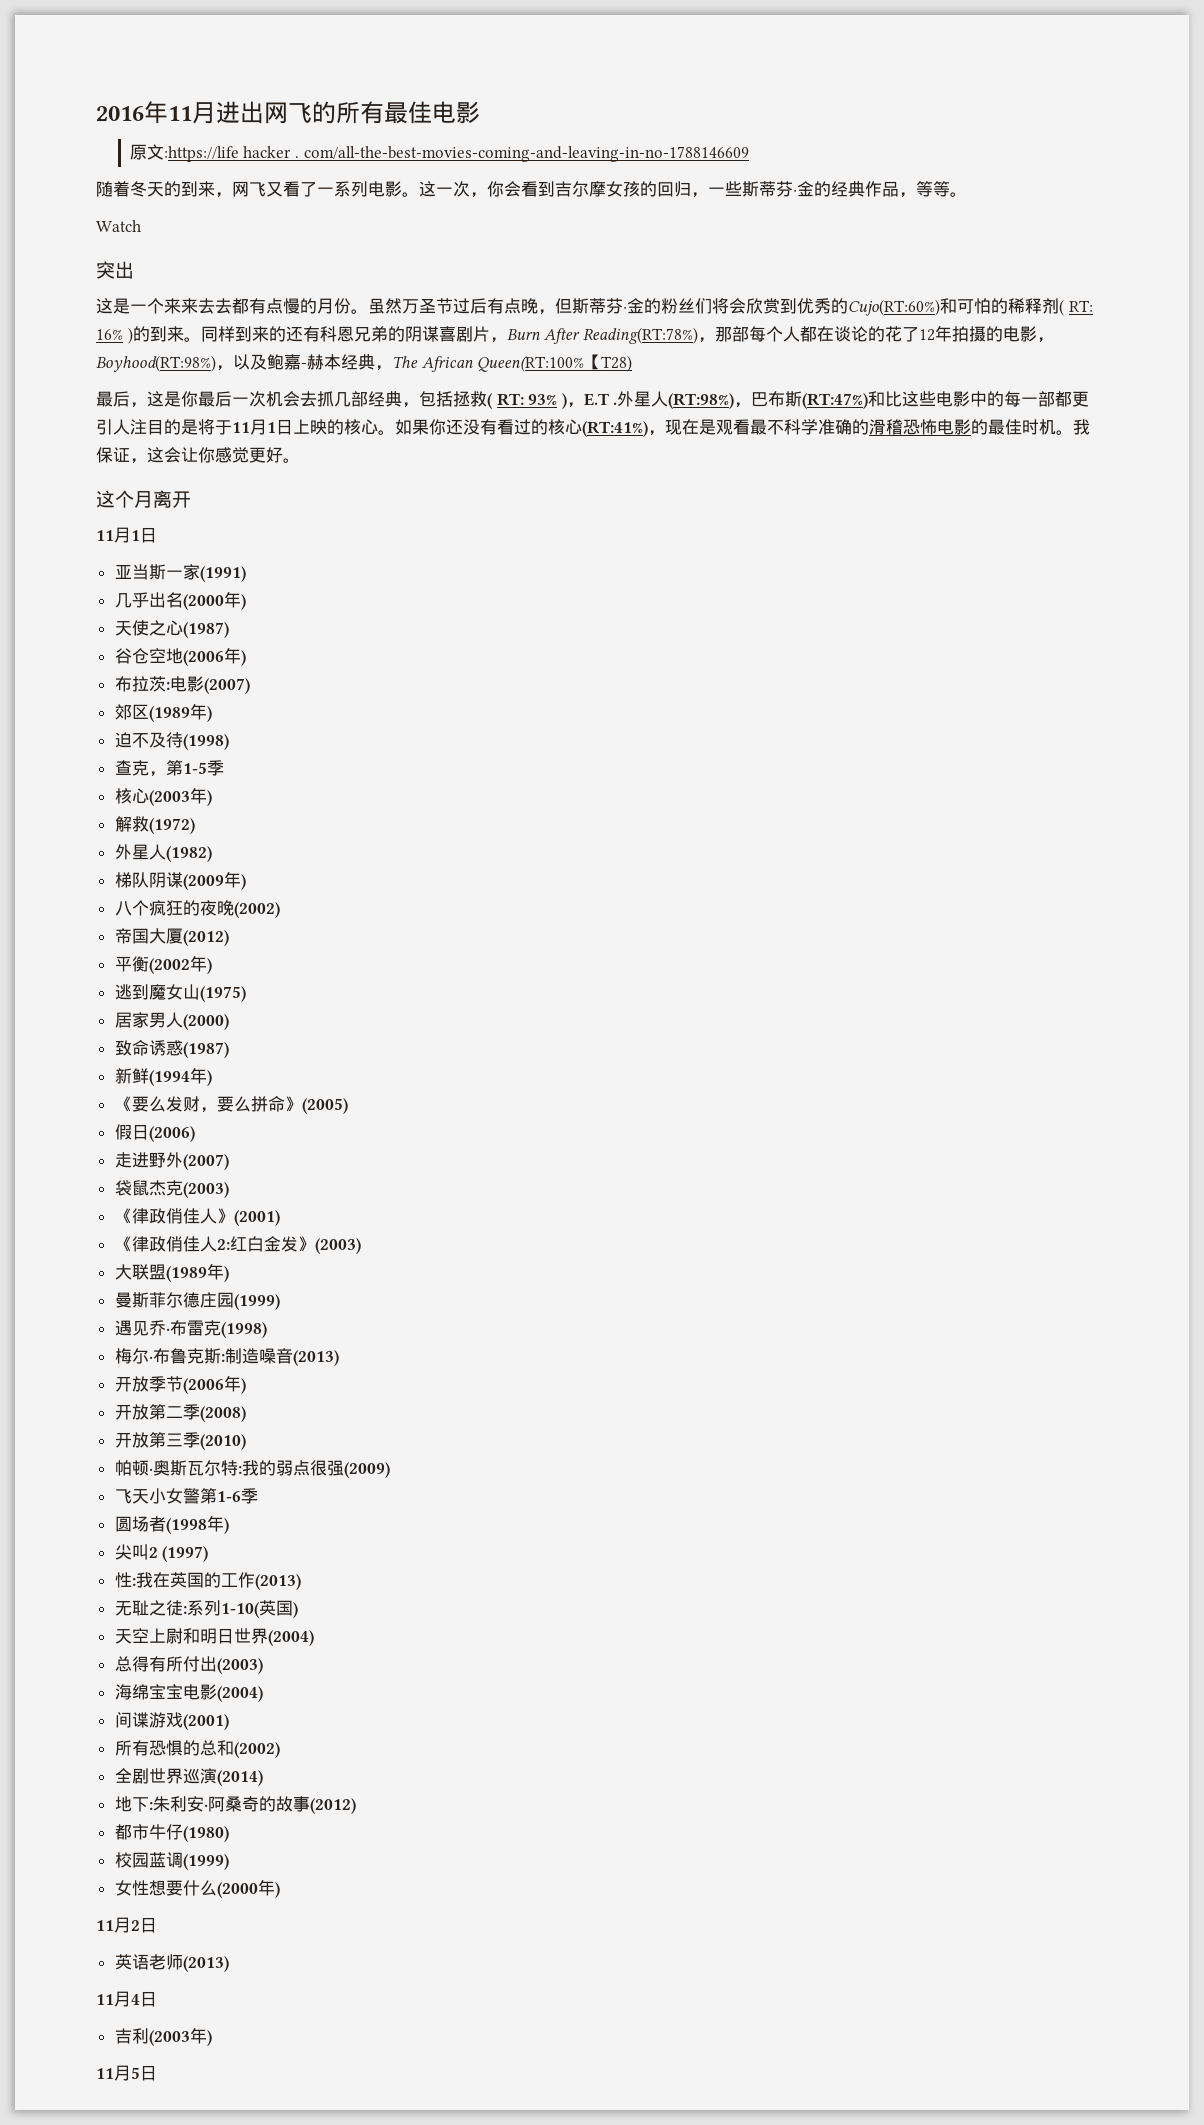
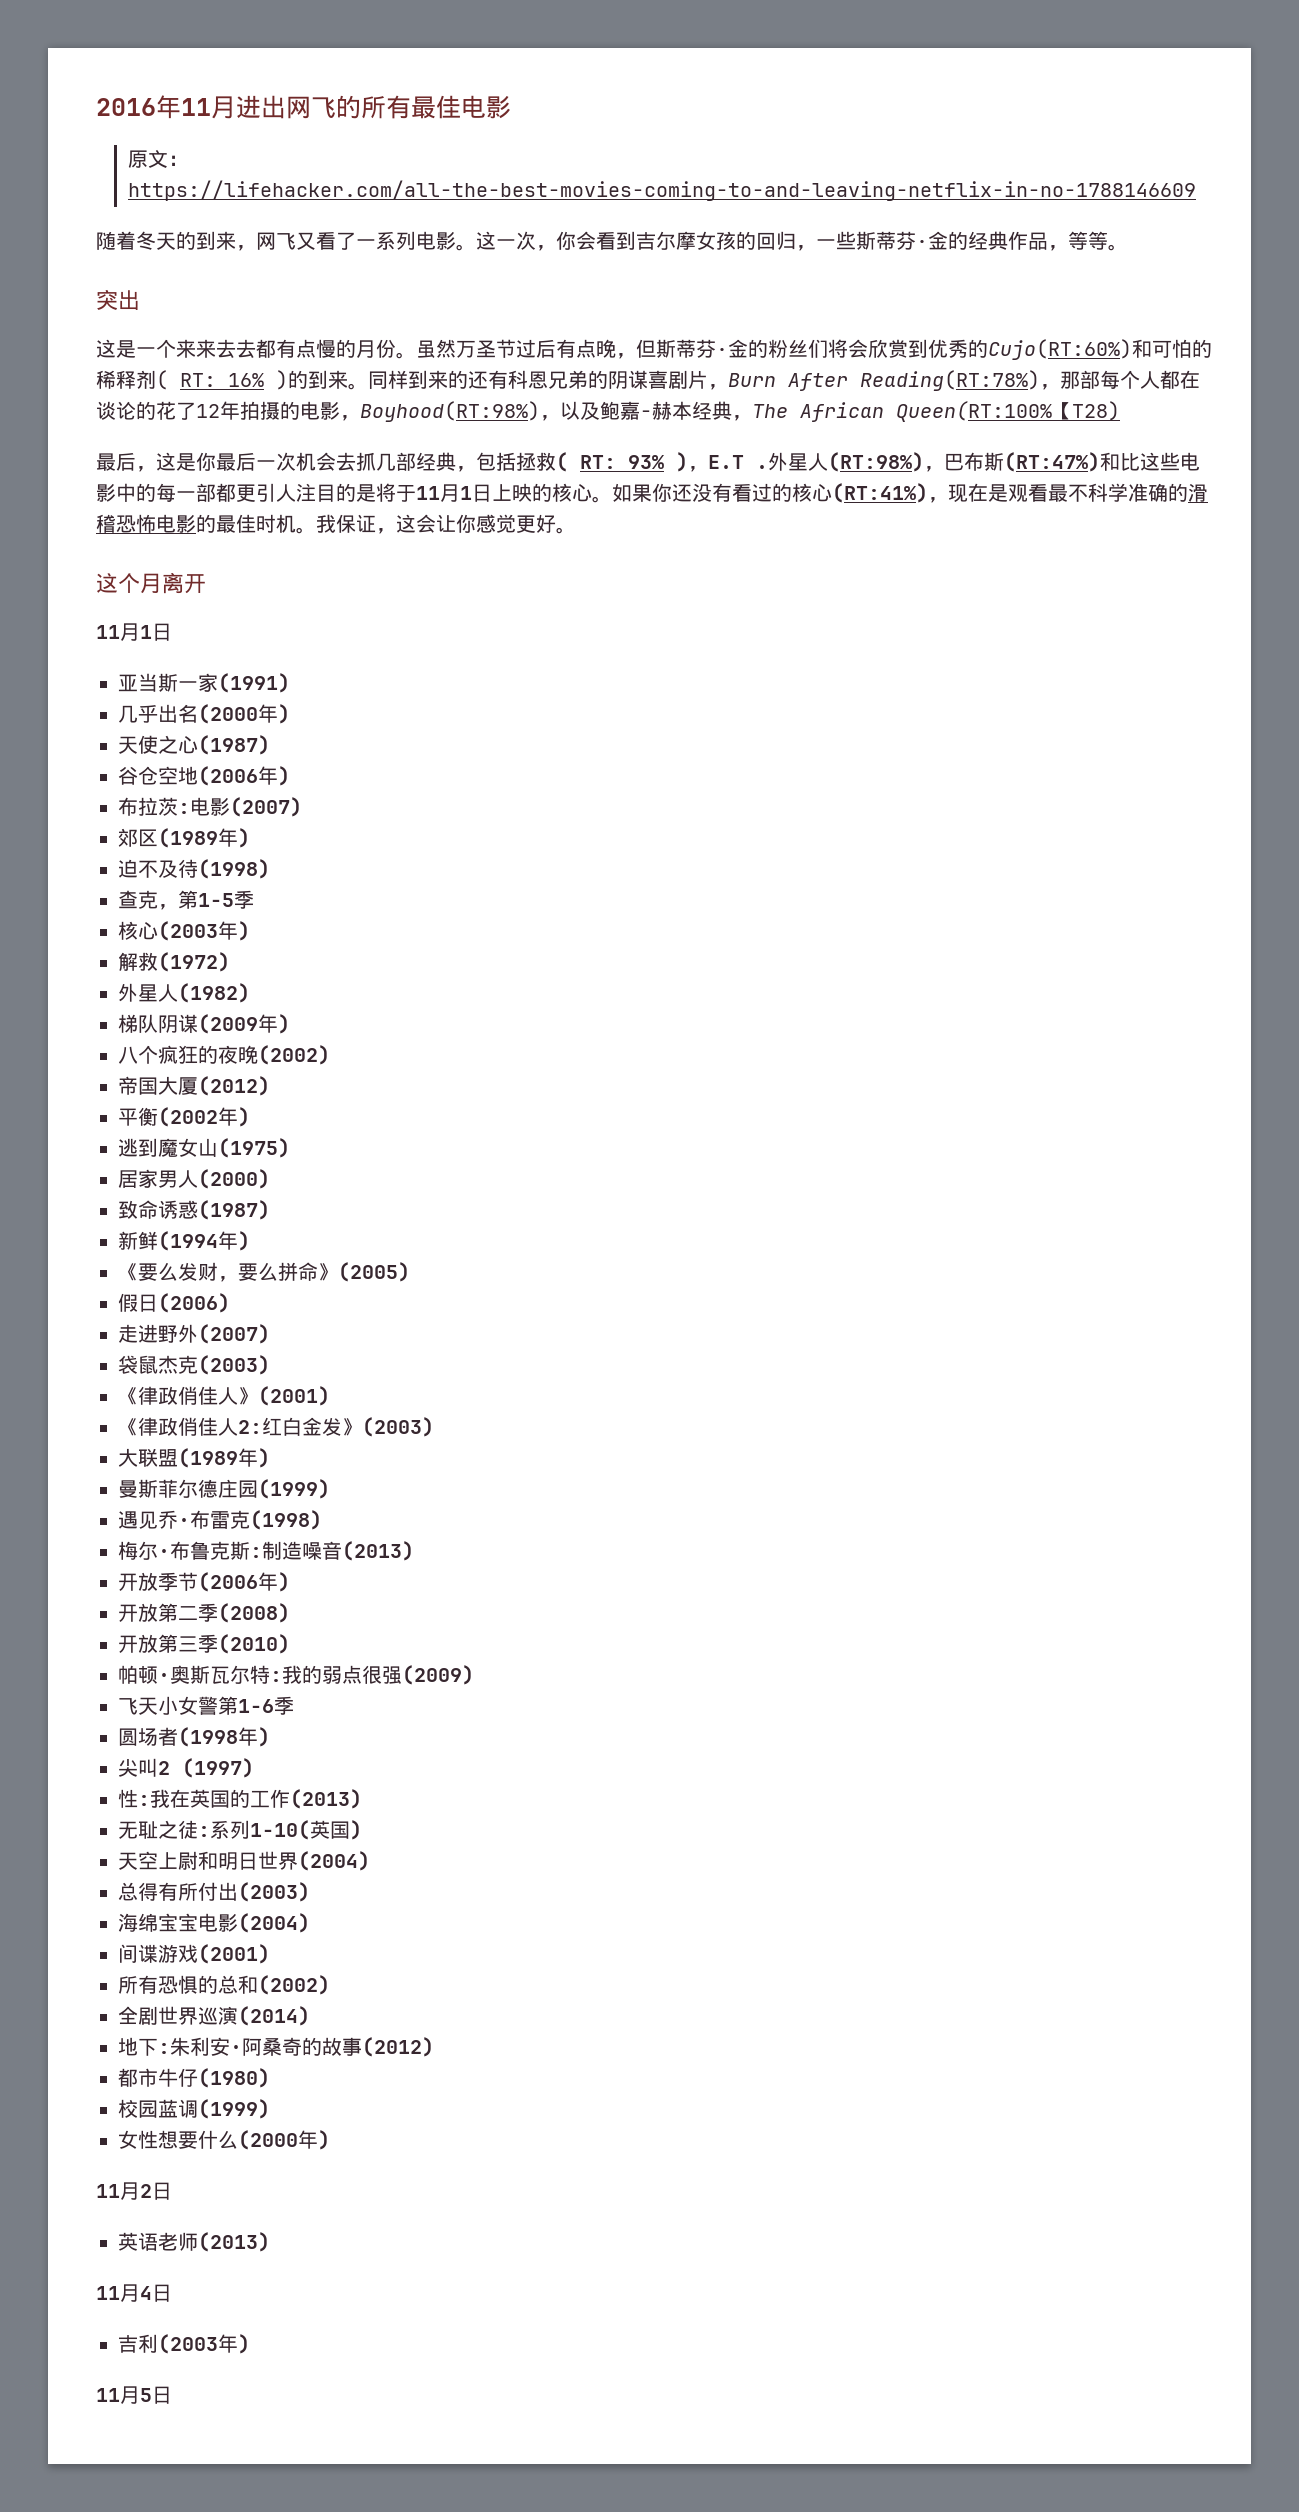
[163,146,749,162] :https://life hacker . com/all-the-best-movies-coming-and-leaving-in-no-1788146609 -> [168,155,189,166] [128,180,1197,201] ：https://lifehacker.com/all-the-best-movies-coming-to-and-leaving-netflix-in-no-1788146609
[96,220,141,232] // Watch -> (1128, 247) none

